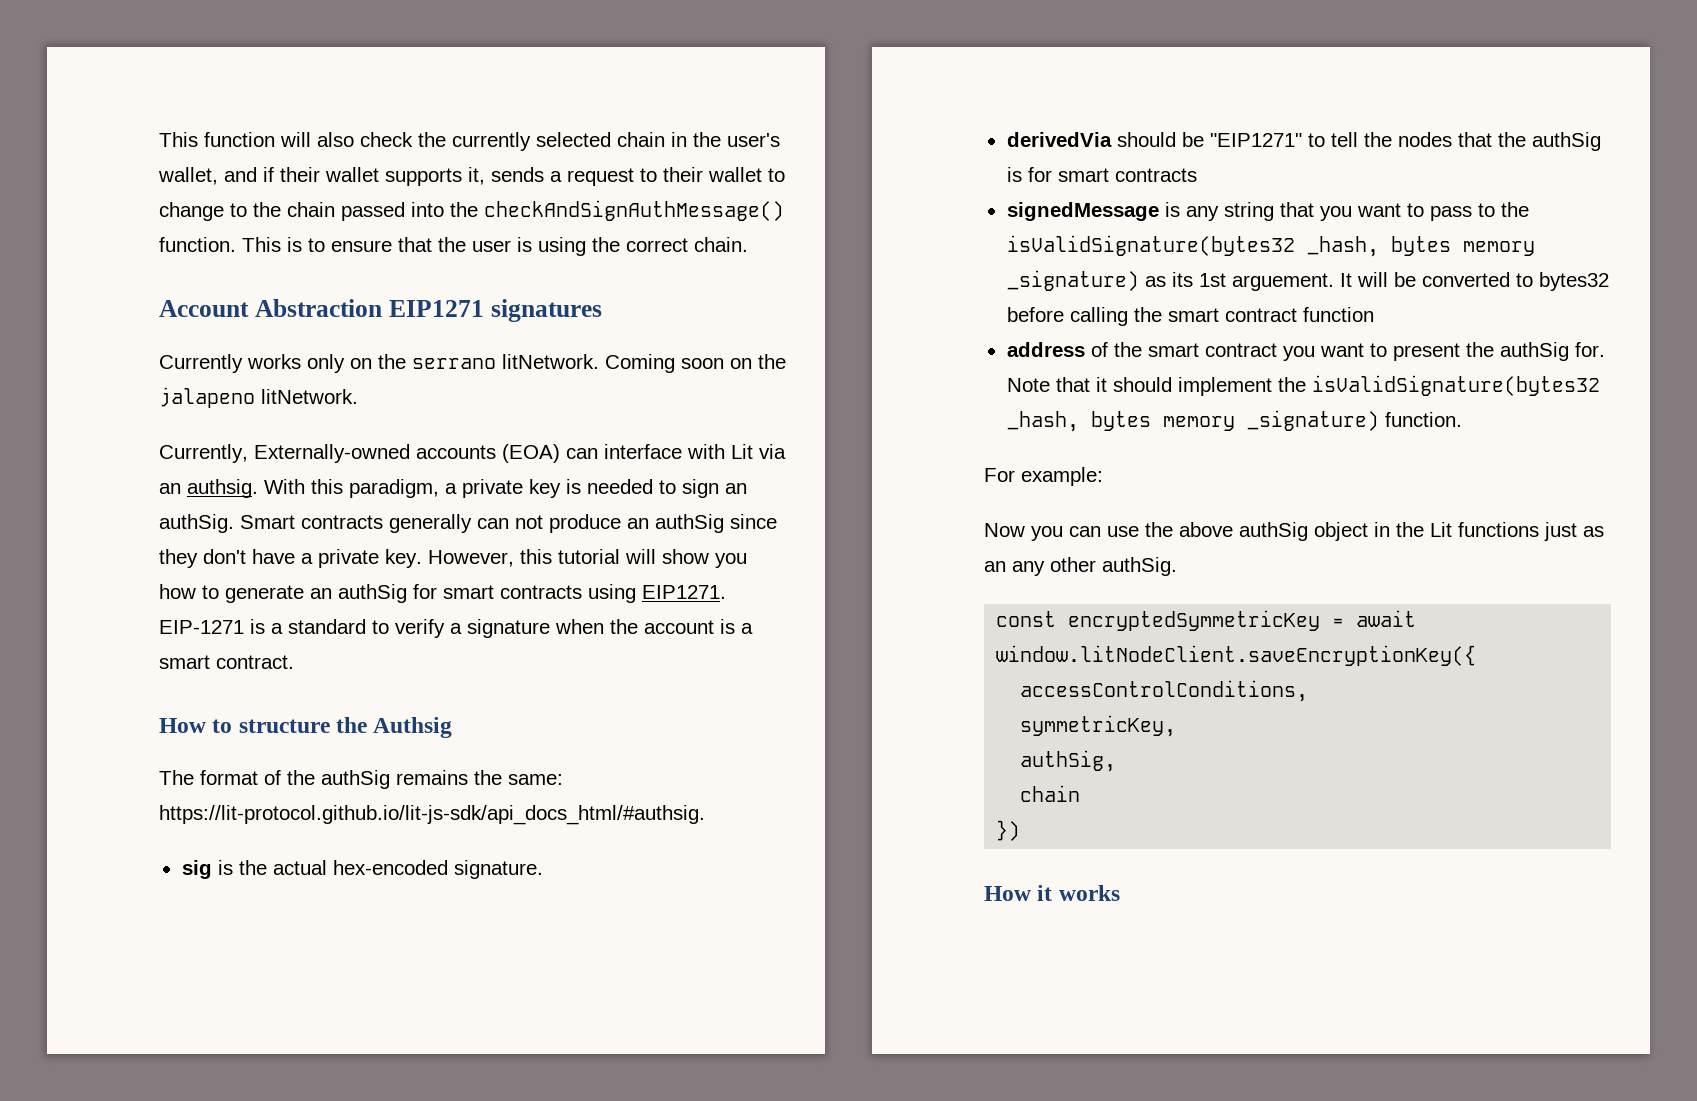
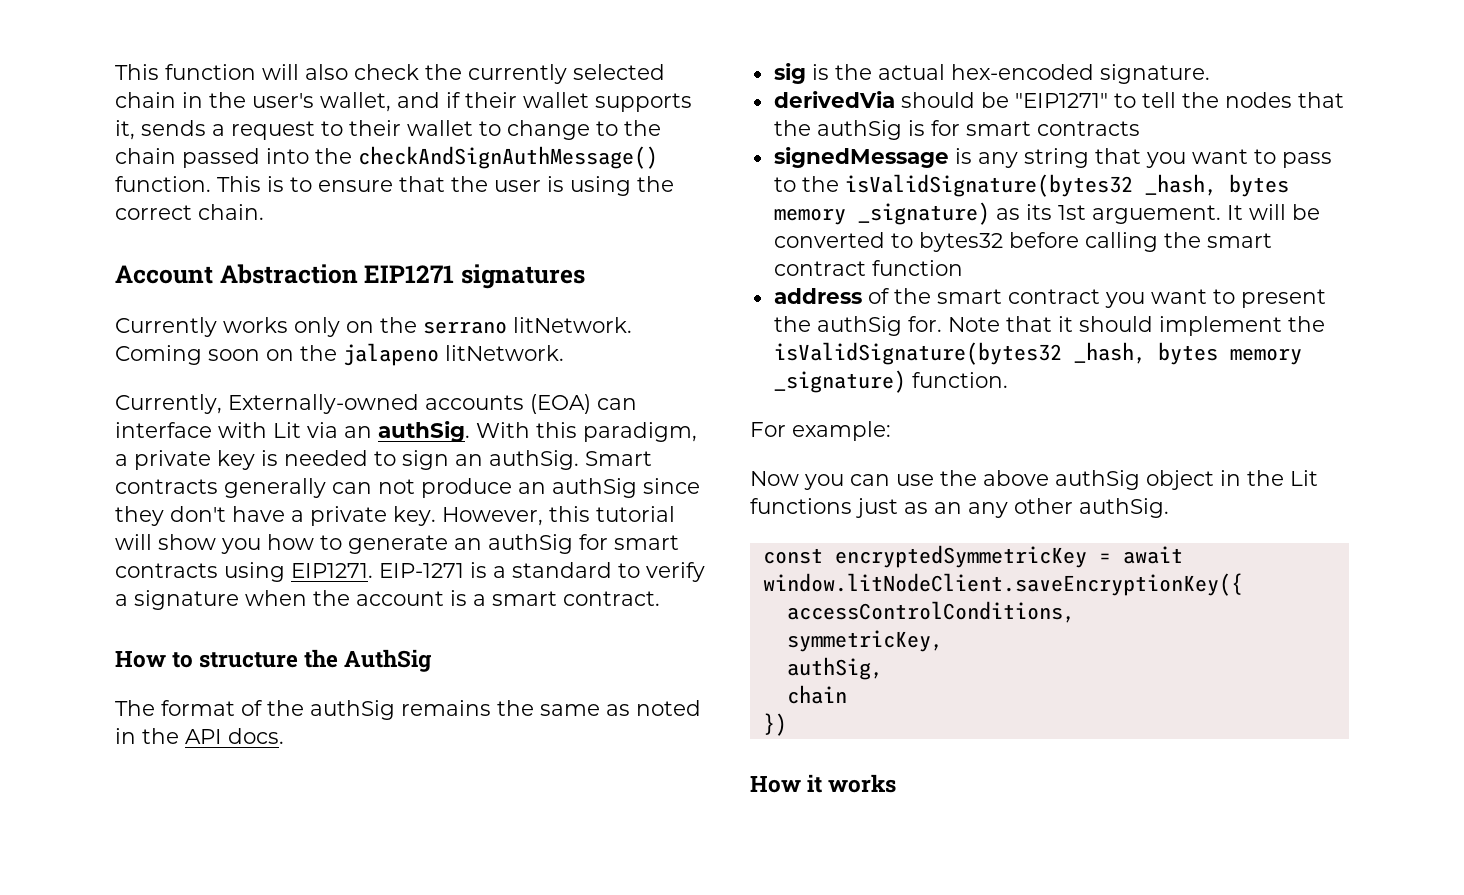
[187,479,258,498] authsig. -> [378,421,470,442] authSig.
[373,717,453,738] Authsig -> [344,649,433,672] AuthSig
[508,774,563,785] [159,805,705,825] same: https://lit-protocol.github.io/lit-js-sdk/api_docs_html/#authsig. -> [540,700,701,716] [115,728,284,744] same as noted in the API docs.

